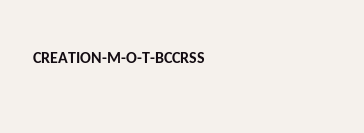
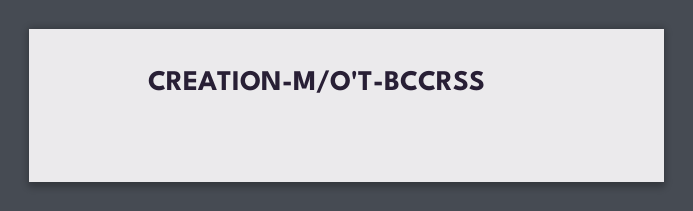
[33,52,205,63] CREATION-M-O-T-BCCRSS -> [148,70,485,93] CREATION-M/O'T-BCCRSS

